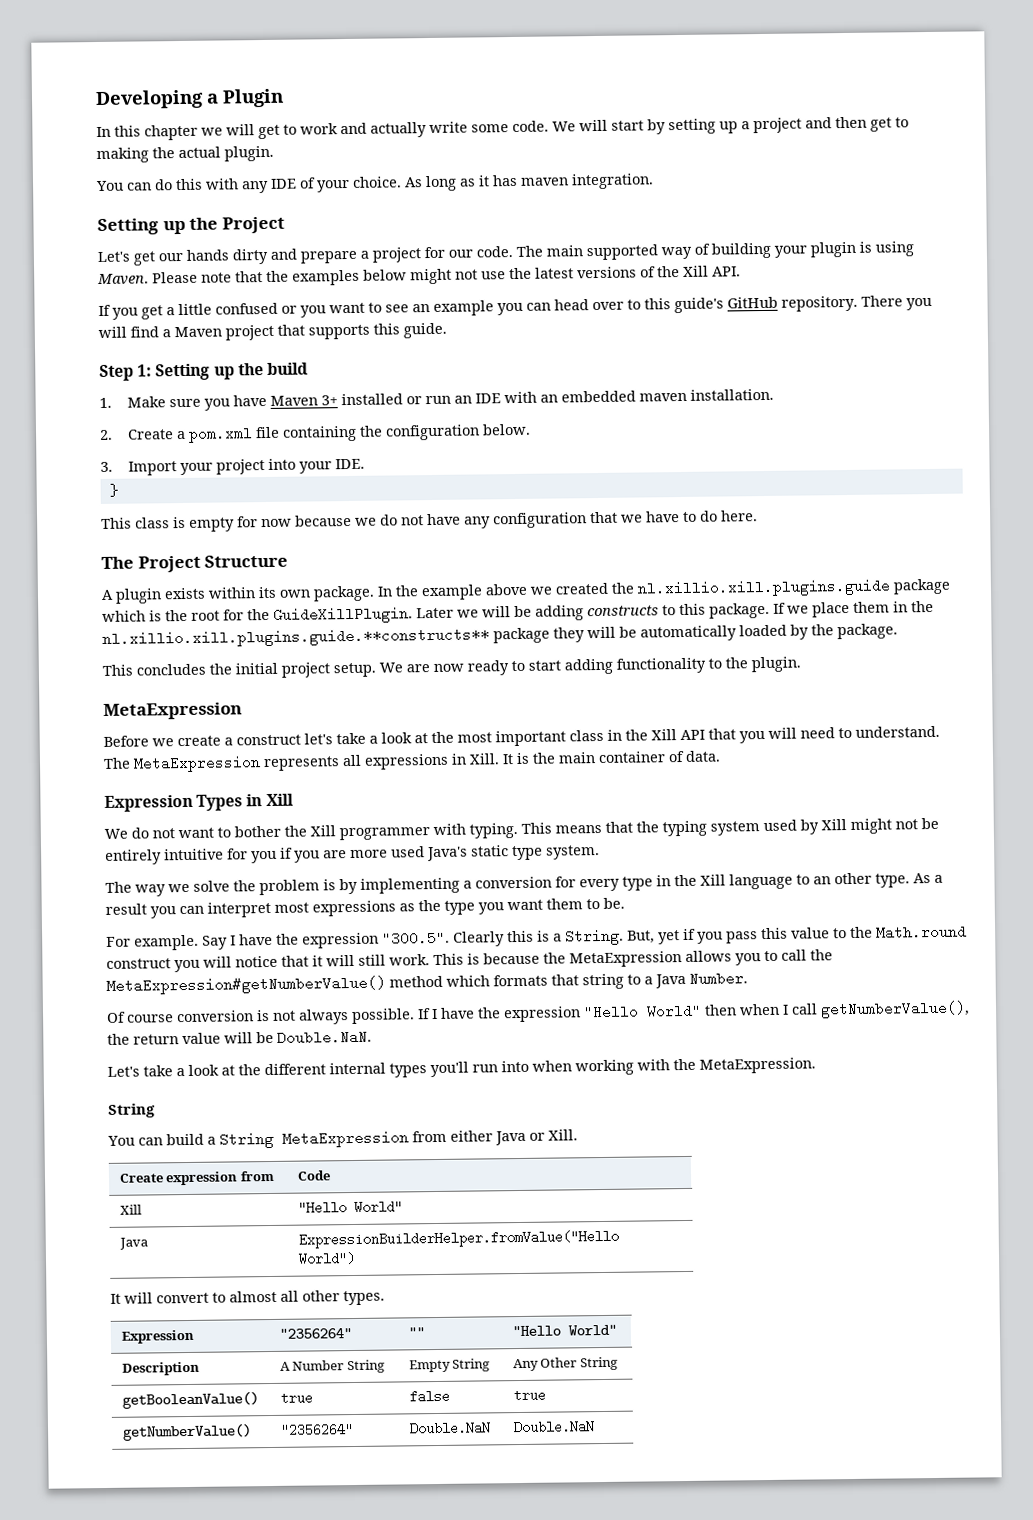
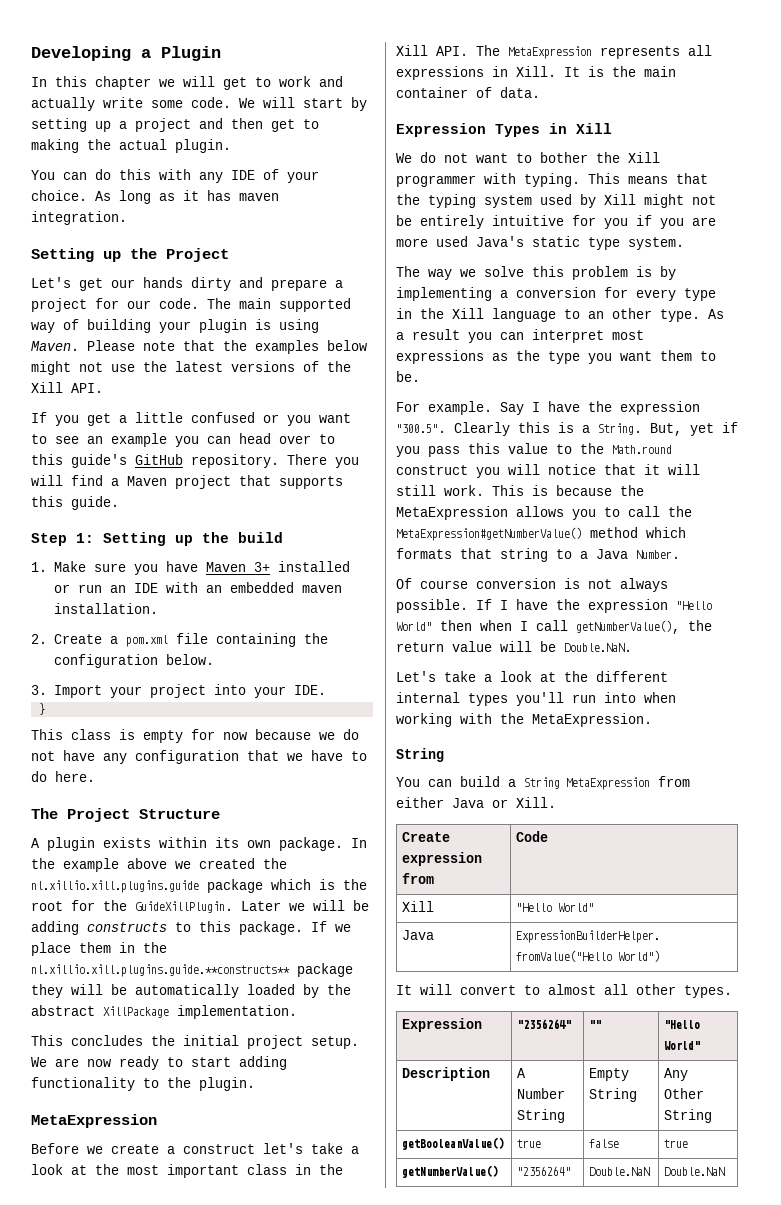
[837,623,898,640] package. -> [31,1005,297,1019] abstract XillPackage implementation.
[680,725,940,744] API that you will need to understand. -> [436,46,468,56] API.
[233,880,256,892] the -> [532,266,564,277] this

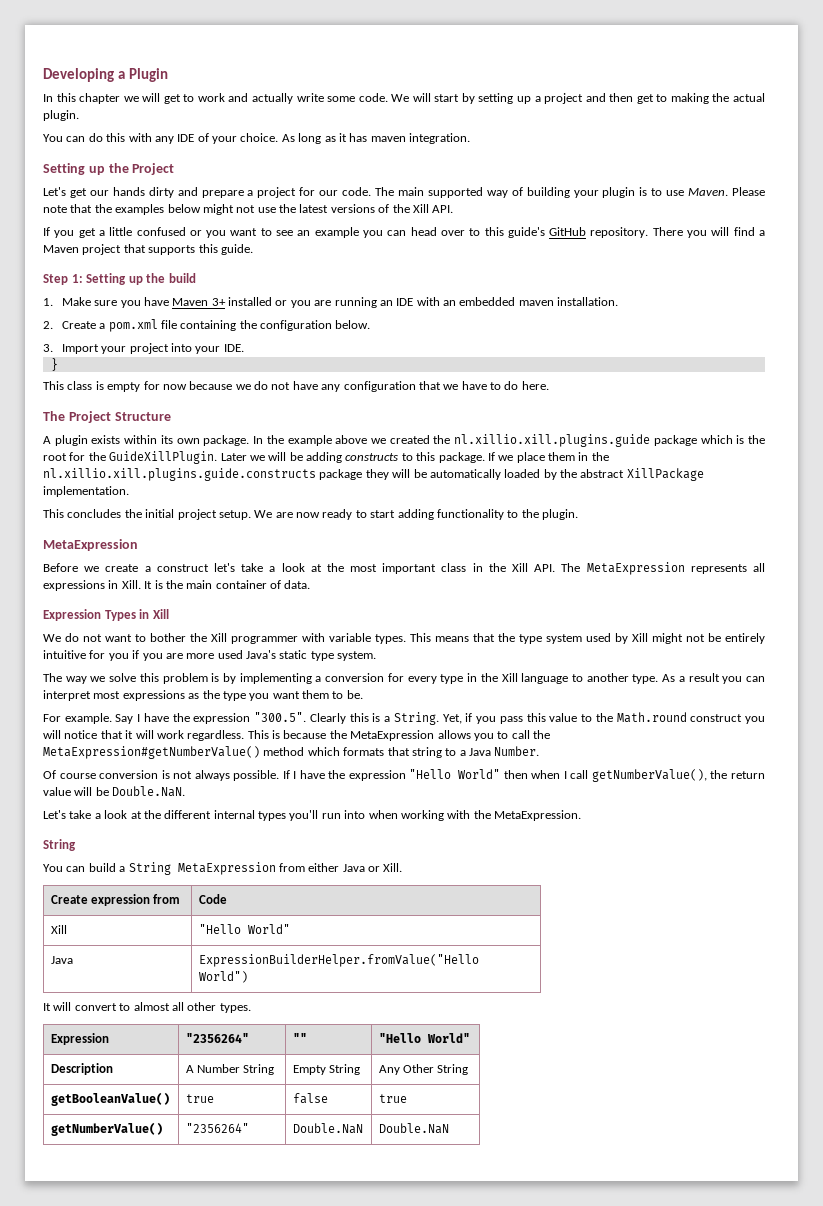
[279,319,319,333] using -> [651,188,685,196] to use
[77,584,102,593] run -> [290,297,377,308] you are running
[31,964,290,977] nl.xillio.xill.plugins.guide.**constructs** -> [43,468,316,481] nl.xillio.xill.plugins.guide.constructs
[524,173,580,187] typing. -> [329,633,406,644] variable types.
[428,194,476,208] typing -> [519,634,542,644] type
[588,308,652,319] an other -> [586,673,629,682] another
[650,423,714,436] But, yet -> [442,714,462,724] Yet,
[396,485,484,496] still work. -> [156,730,245,741] work regardless.

